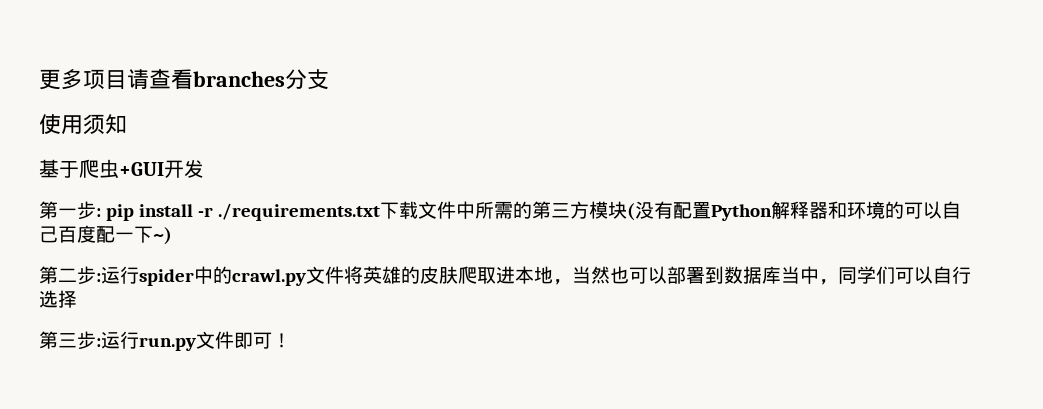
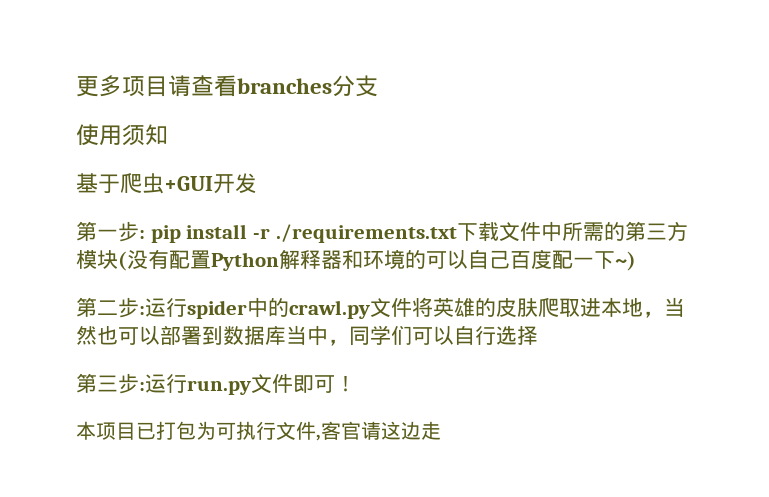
(291, 340) none -> [76,421,441,441] // 本项目已打包为可执行文件,客官请这边走

